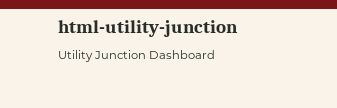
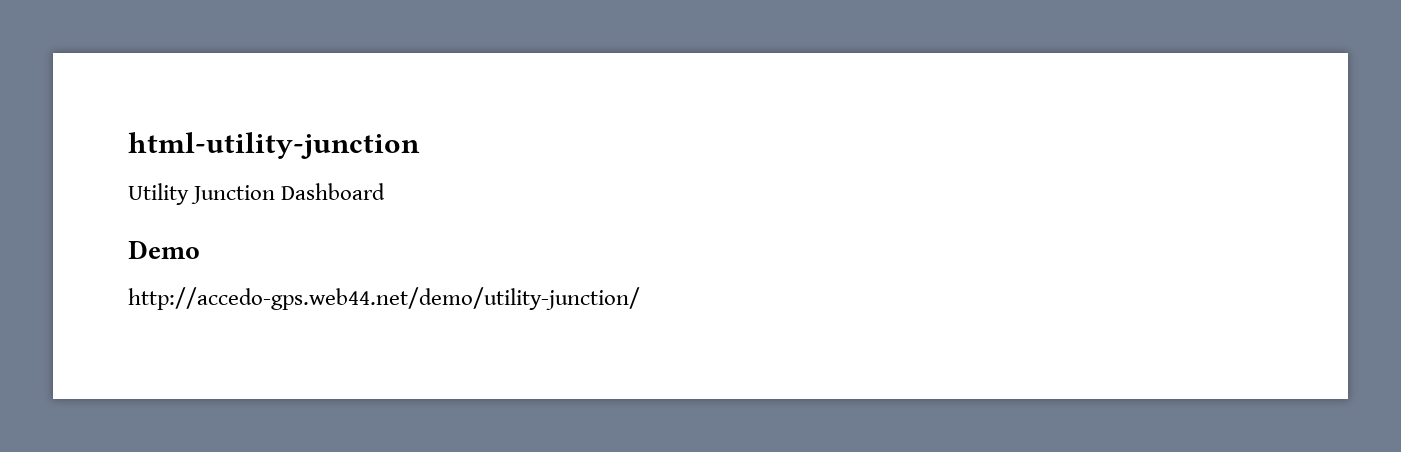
(216, 54) none -> [128,240,200,259] [128,287,640,310] // Demo // http://accedo-gps.web44.net/demo/utility-junction/

